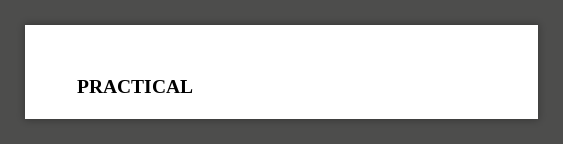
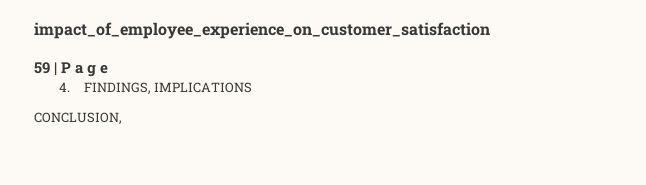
[77,80,193,93] PRACTICAL -> [34,22,490,39] [34,62,109,77] [58,82,253,94] [34,112,122,124] impact_of_employee_experience_on_customer_satisfaction // 59 | P a g e // 4. FINDINGS, IMPLICATIONS // CONCLUSION,

